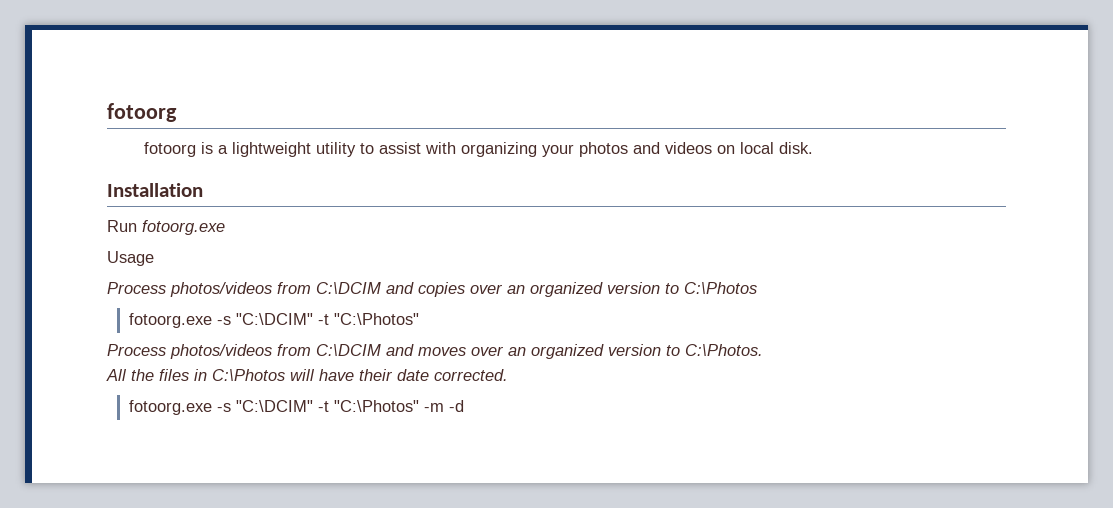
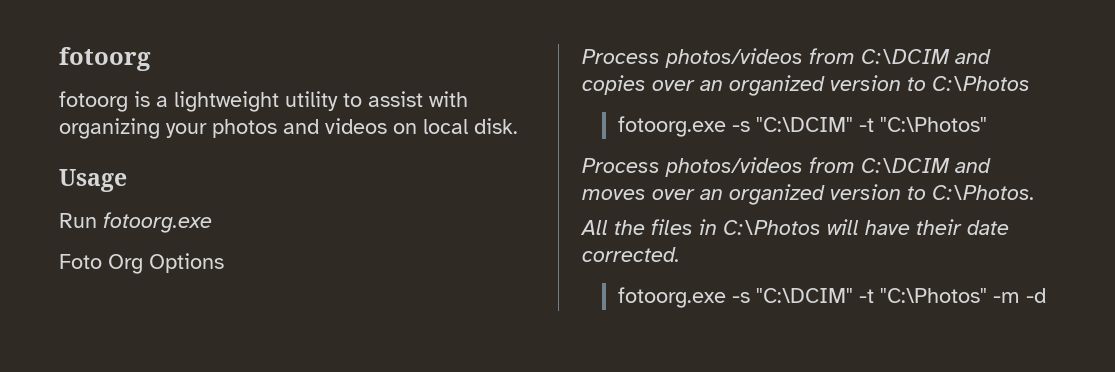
[107,183,203,197] Installation -> [59,169,127,192] Usage
[107,251,154,266] Usage -> [59,253,224,274] Foto Org Options

